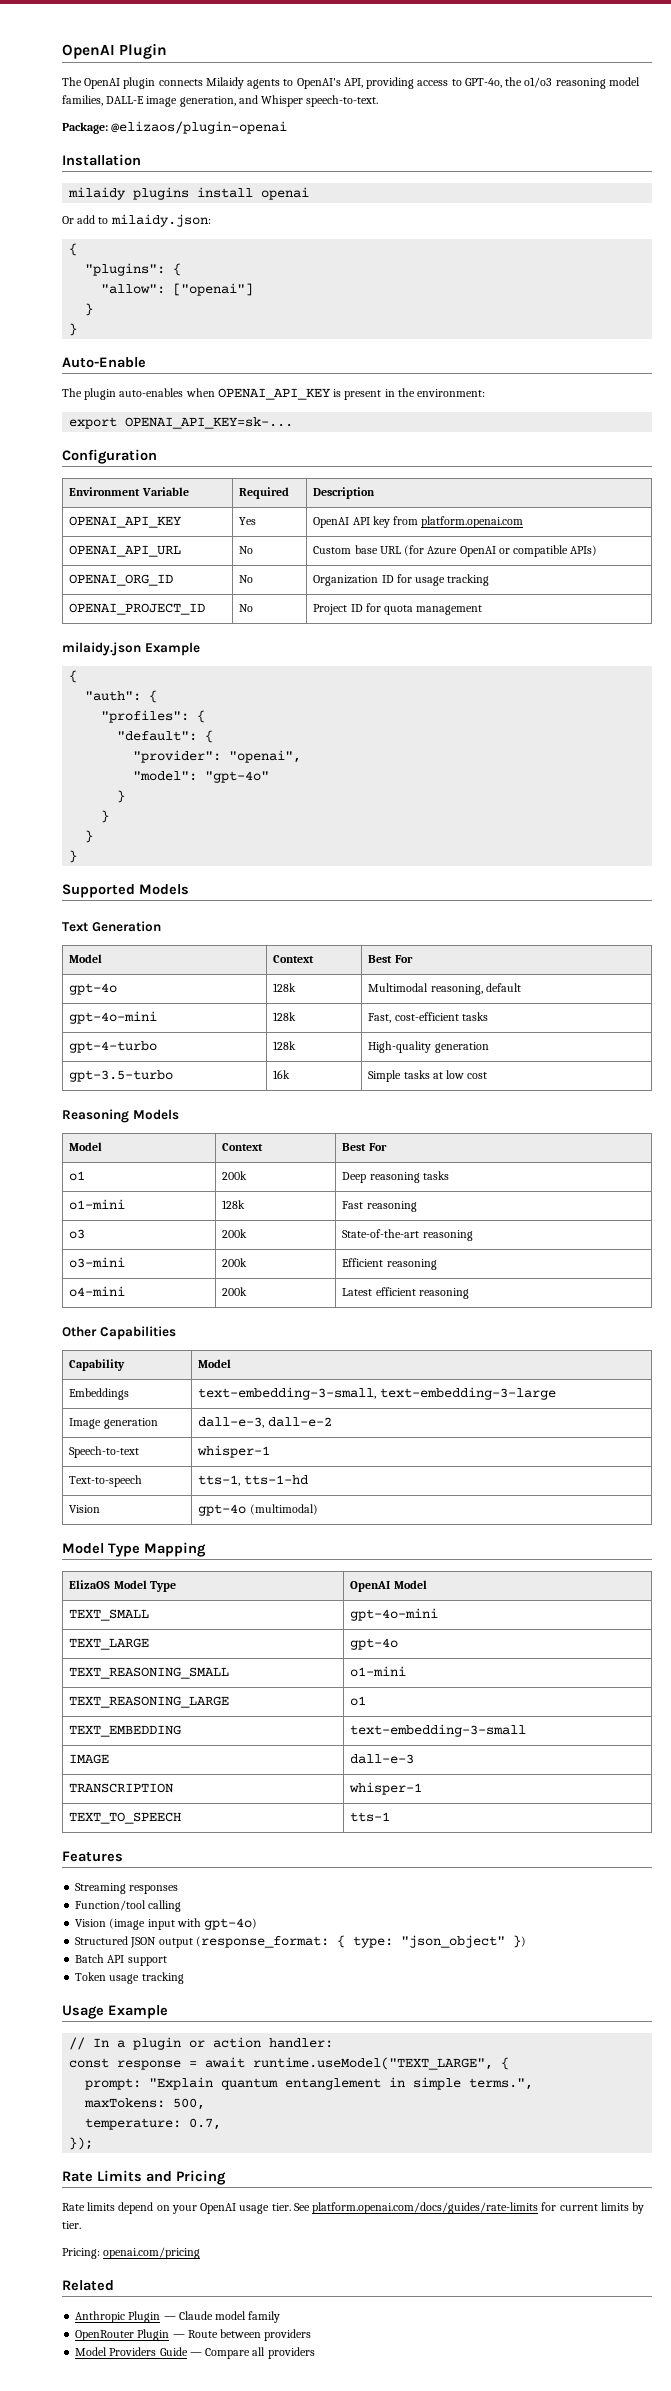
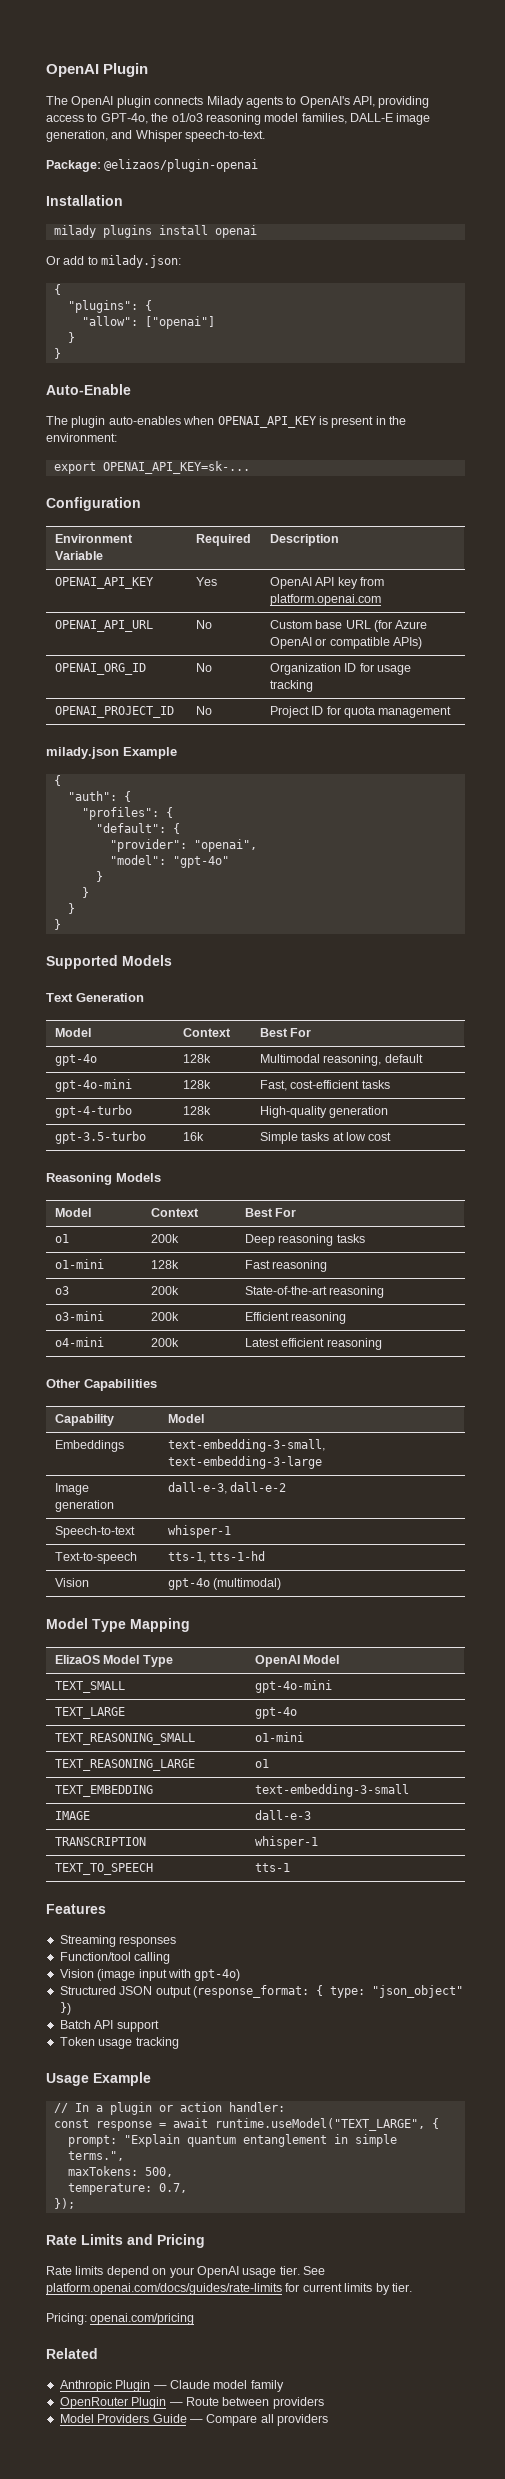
[205,77,244,89] Milaidy -> [206,96,244,108] Milady
[68,187,127,200] milaidy -> [53,225,96,238] milady
[110,214,211,227] milaidy.json: -> [101,255,182,268] milady.json:
[62,642,141,656] milaidy.json -> [46,747,119,759] milady.json

